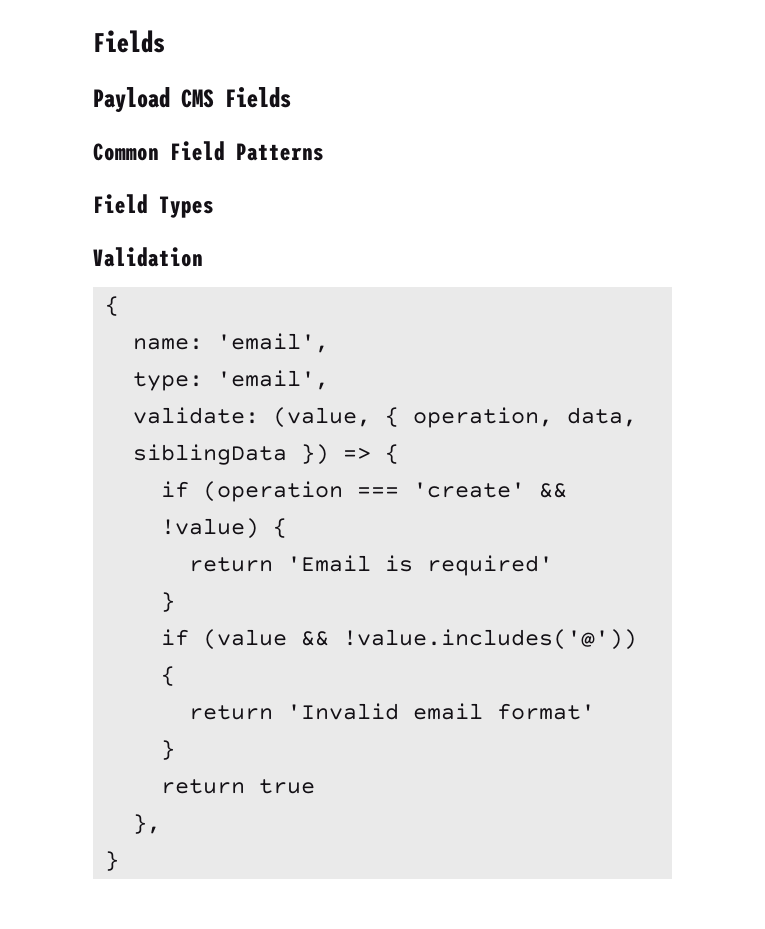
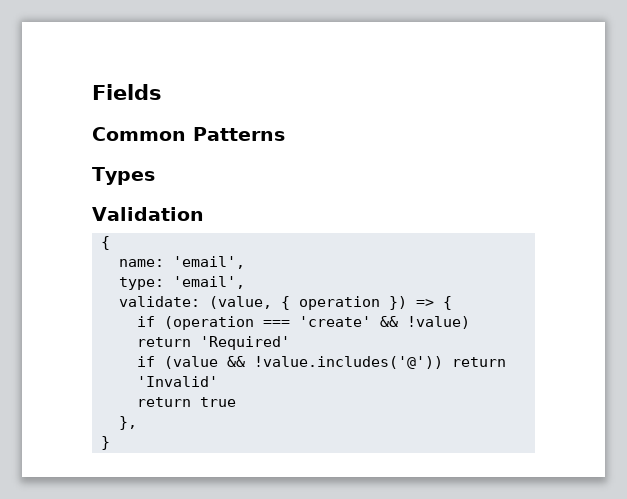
[93,30,165,53] [93,87,291,113] Fields // Payload CMS Fields -> [92,84,162,100] Fields
[170,141,225,161] Field -> (186, 134) none
[93,194,148,214] Field -> (285, 134) none
[413,407,637,428] [133,444,287,465] operation, data, siblingData -> [299,296,380,310] operation
[273,518,287,538] [189,555,553,576] [161,592,175,612] [161,629,637,650] [161,666,175,686] [189,703,595,720] [161,740,175,760] { // return 'Email is required' // } // if (value && !value.includes('@')) { // return 'Invalid email format' // } -> [137,336,290,350] [137,356,506,369] [137,376,218,387] return 'Required' // if (value && !value.includes('@')) return 'Invalid'

